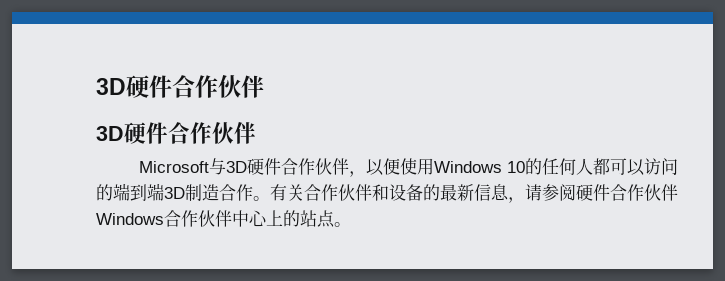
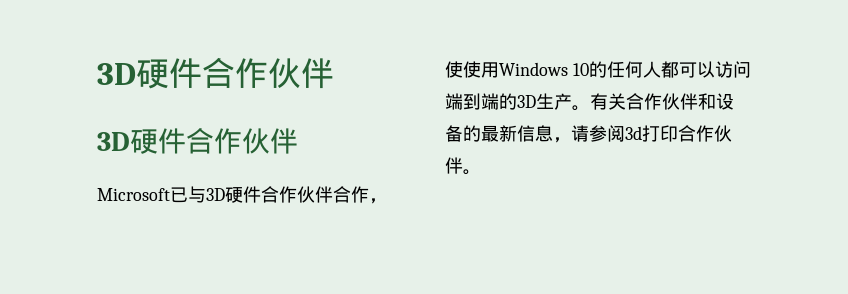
(210, 167) none -> [170,187,188,203] 已
[349,158,401,177] ，以便 -> [333,186,387,204] [445,61,463,78] 合作，使
[96,183,253,201] 的端到端3D制造合作 -> [445,93,572,110] 端到端的3D生产
[576,184,678,201] [96,210,335,228] 硬件合作伙伴Windows合作伙伴中心上的站点 -> [625,125,732,142] [445,157,463,174] 3d打印合作伙伴

